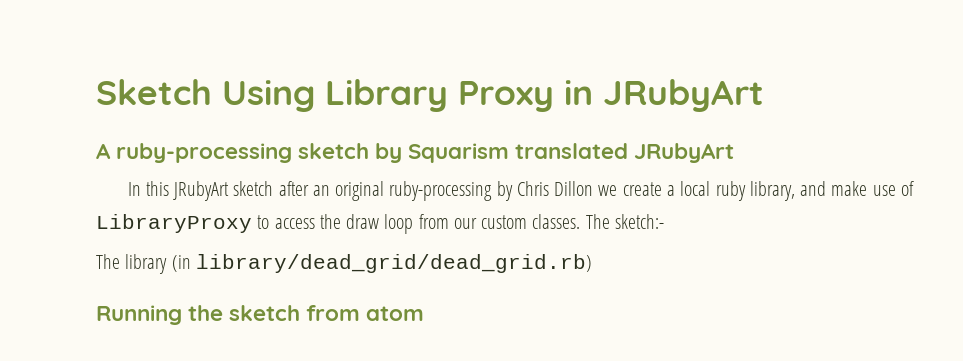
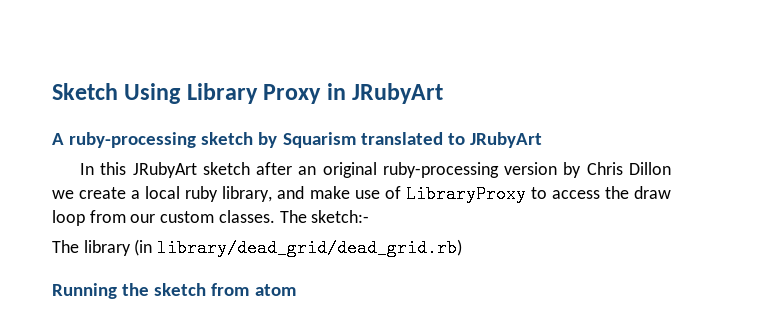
(629, 151) none -> [447,133,465,145] to
(493, 191) none -> [504,162,558,175] version

